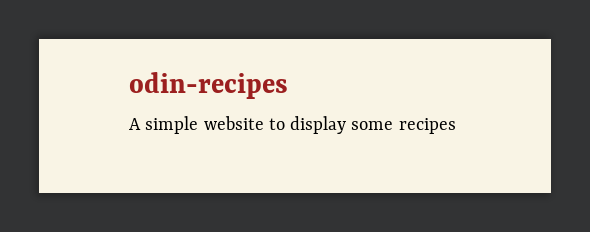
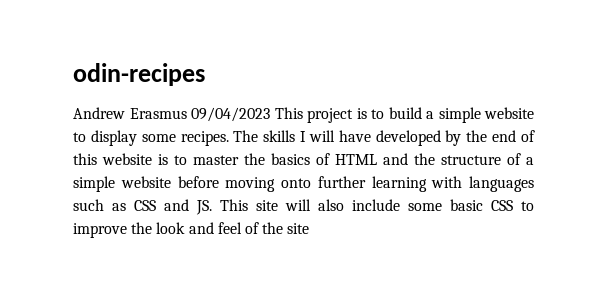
[129,118,141,130] A -> [73,107,434,123] Andrew Erasmus 09/04/2023 This project is to build a
[398,118,456,134] recipes -> [180,130,536,146] [73,153,534,165] [73,176,534,192] [73,199,534,215] [73,222,310,238] recipes. The skills I will have developed by the end of this website is to master the basics of HTML and the structure of a simple website before moving onto further learning with languages such as CSS and JS. This site will also include some basic CSS to improve the look and feel of the site

